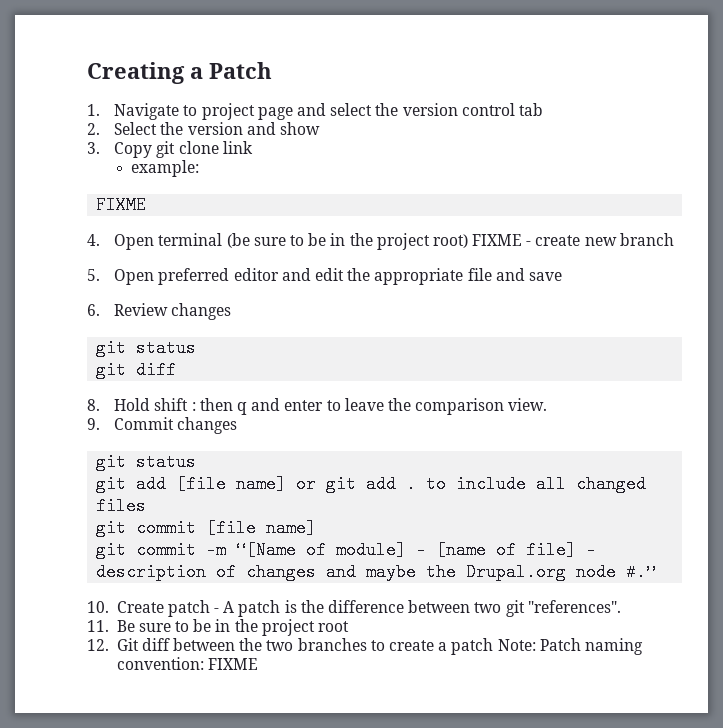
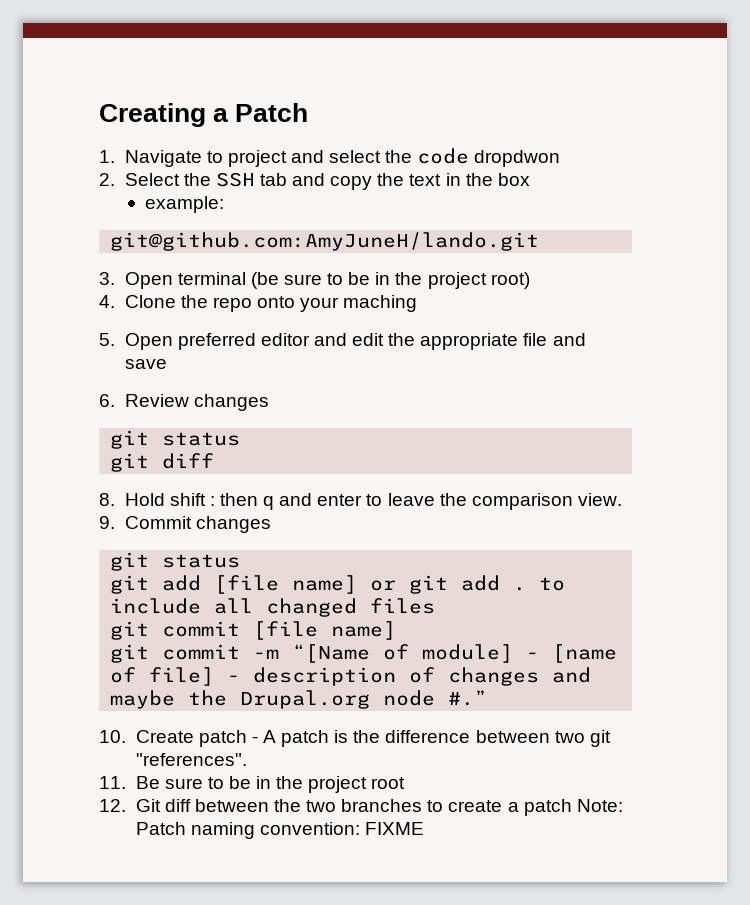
[257,107,293,120] page -> (287, 158) none
[402,103,543,116] version control tab -> [417,148,561,167] code dropdwon
[187,122,320,135] [87,141,253,158] version and show // 3. Copy git clone link -> [215,172,530,190] SSH tab and copy the text in the box
[96,196,147,214] [87,234,100,246] FIXME // 4. -> [110,232,540,251] [99,272,115,285] git@github.com:AmyJuneH/lando.git // 3.
[472,233,674,246] FIXME - create new branch -> [99,295,418,312] // 4. Clone the repo onto your maching

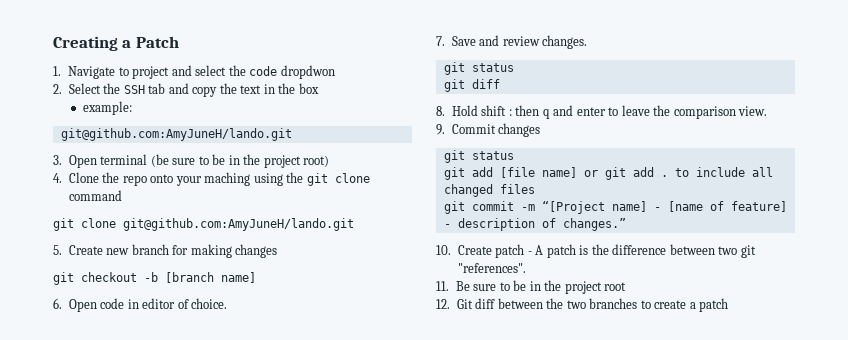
[99,333,586,350] [124,359,167,369] [99,394,269,411] // 5. Open preferred editor and edit the appropriate file and save // 6. Review changes -> [253,172,370,186] [68,190,122,201] [53,218,354,231] [53,244,278,258] [53,272,256,285] [53,298,228,312] [436,35,588,49] using the git clone command // git clone git@github.com:AmyJuneH/lando.git // 5. Create new branch for making changes // git checkout -b [branch name] // 6. Open code in editor of choice. // 7. Save and review changes.
[253,621,397,640] [110,644,514,663] [file name] // git commit -m “[Name of module] -> [520,201,647,214] -m “[Project name]
[149,667,215,686] file] -> [730,201,787,212] feature]
[448,667,592,686] [110,690,488,709] changes and maybe the Drupal.org node #.” -> [562,218,626,231] changes.”
[576,799,623,812] [135,822,424,839] Note: Patch naming convention: FIXME -> (729, 305) none

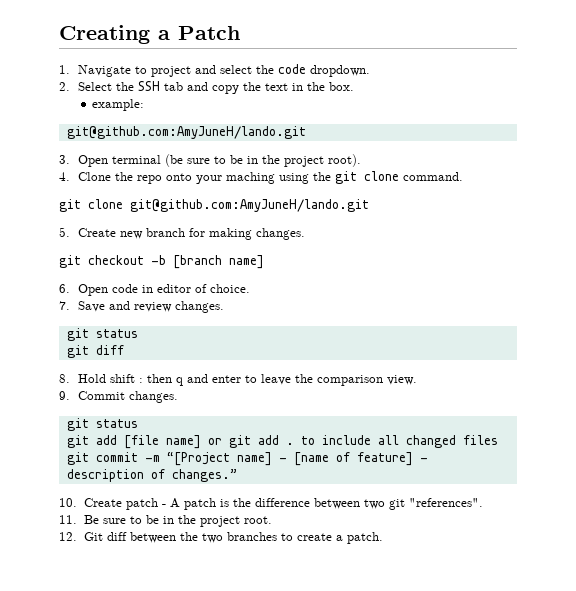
[280,65,335,79] dropdwon -> [309,65,370,77] dropdown.
[298,83,319,94] box -> [328,82,354,91] box.
[303,155,330,167] root) -> [327,154,361,167] root).
[68,190,122,201] command -> [402,172,463,181] command.
[235,244,278,258] changes -> [255,228,305,240] changes.
[498,123,541,137] changes -> [128,391,178,403] changes.
[604,282,627,291] root -> [243,516,272,524] root.
[699,298,729,312] patch -> [346,532,383,544] patch.

